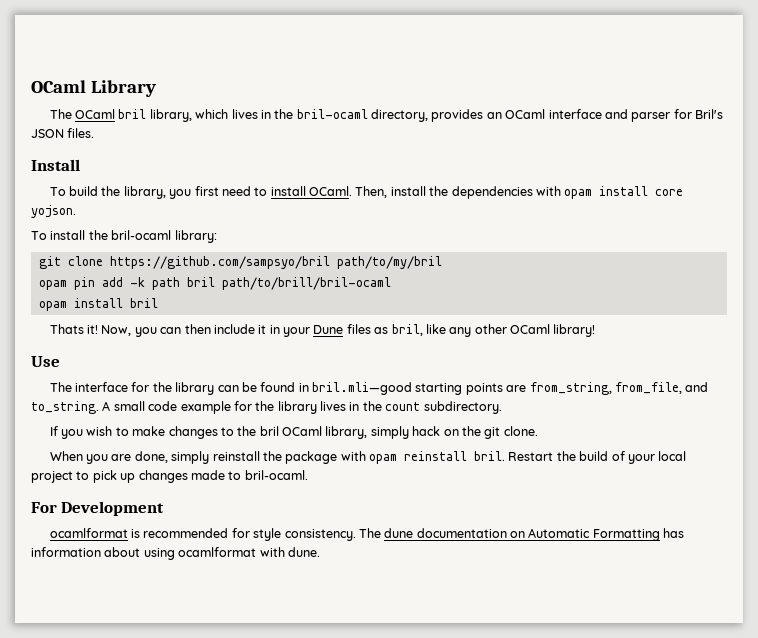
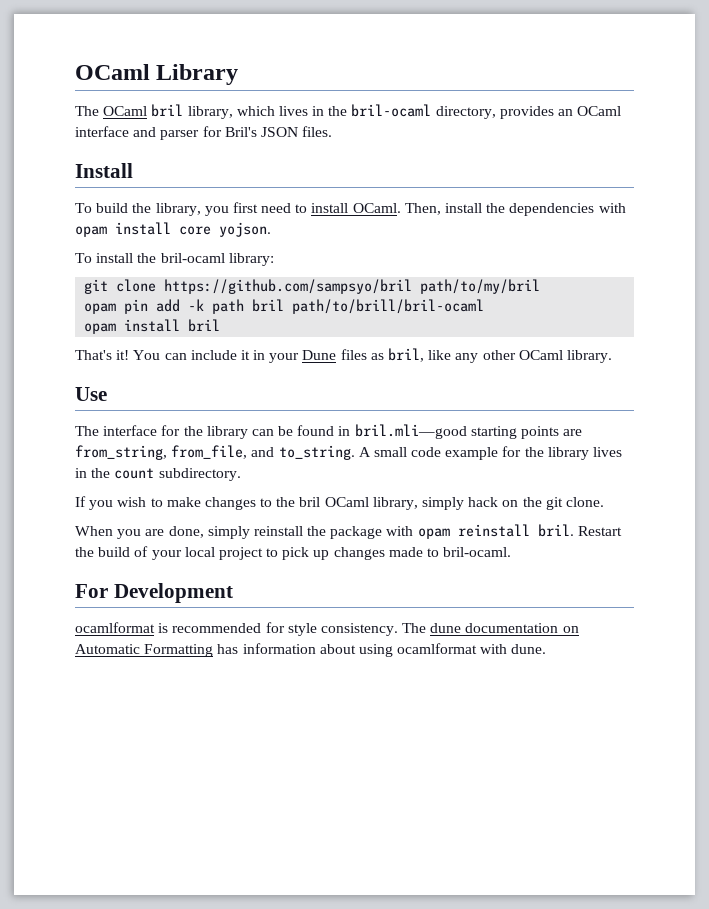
[49,324,211,337] Thats it! Now, you can then -> [75,350,187,360] That's it! You can
[553,324,596,337] library! -> [566,350,612,363] library.

